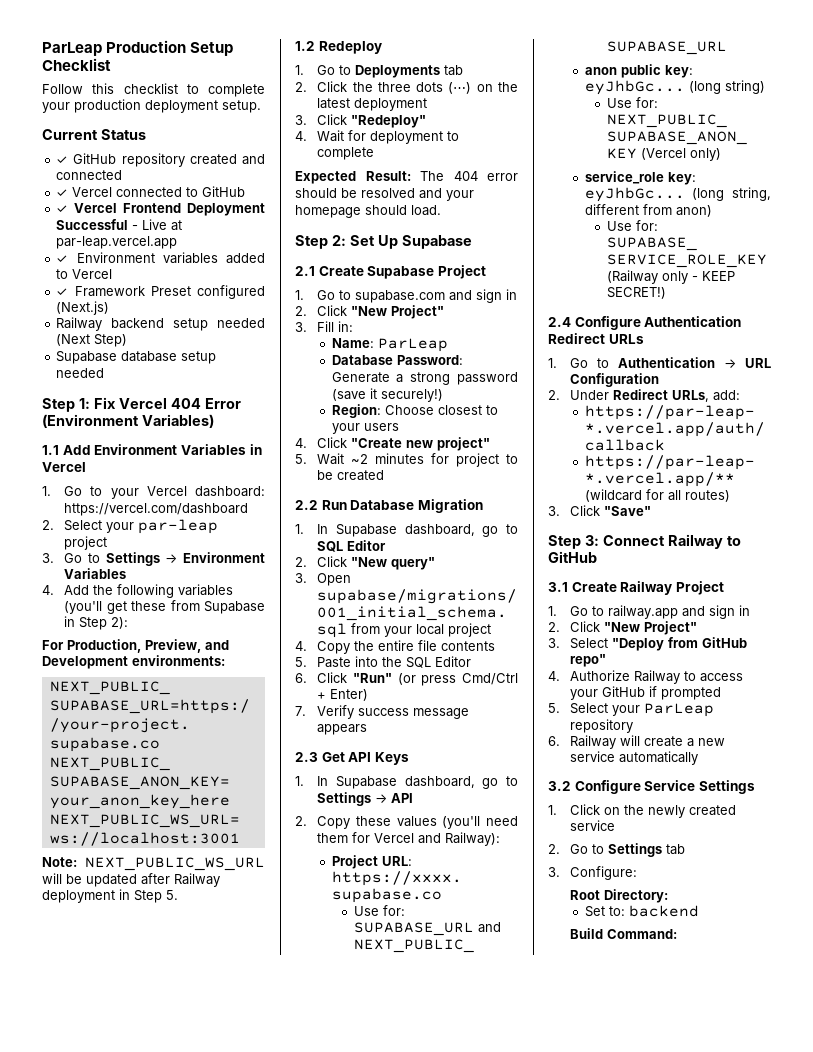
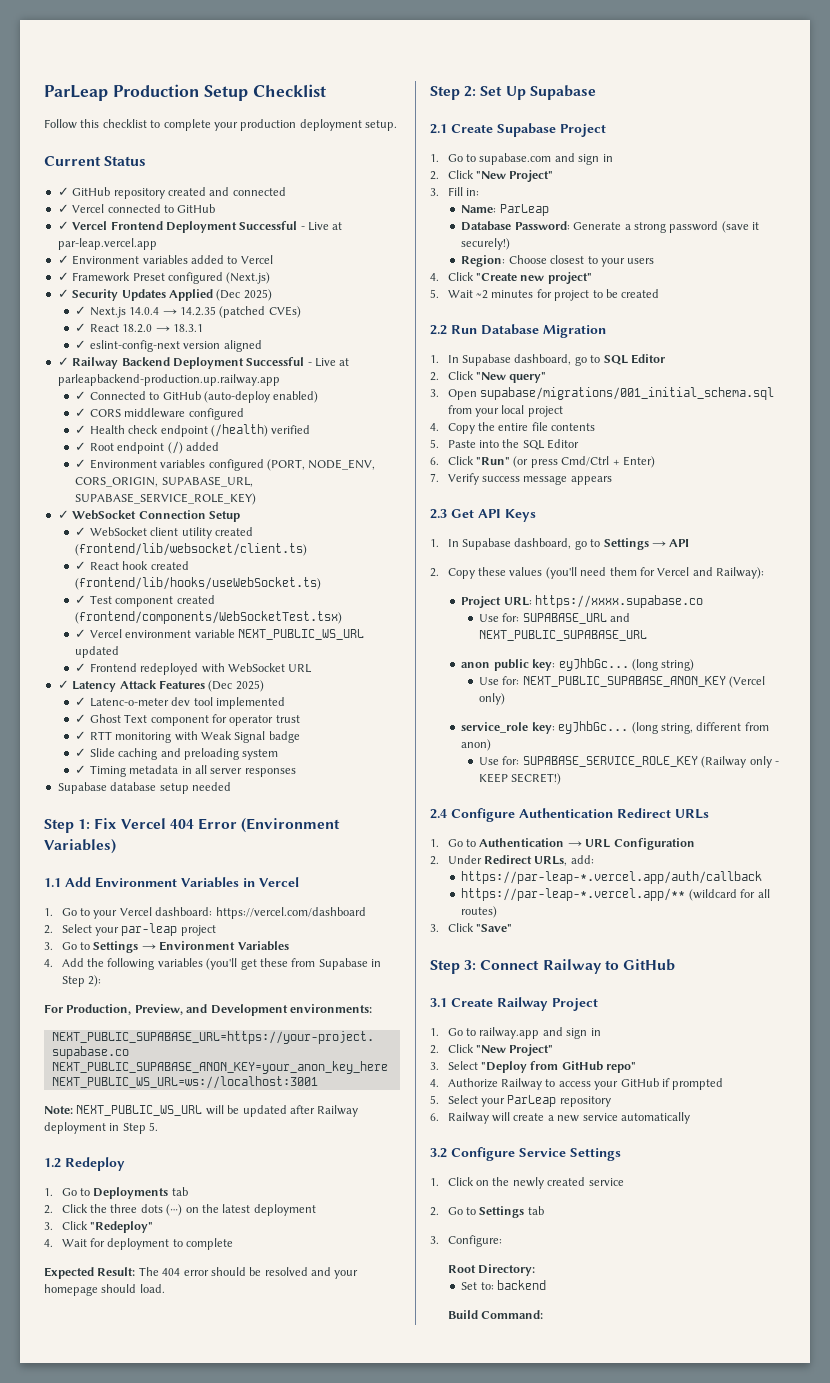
[56,317,265,331] [56,334,128,347] Railway backend setup needed (Next Step) -> [57,289,272,301] [75,306,301,318] [75,323,203,333] [75,340,262,352] [57,357,350,369] [57,374,280,386] [75,391,319,403] [75,408,244,420] [75,424,311,437] [75,441,219,454] [75,459,376,471] [75,476,253,487] [75,493,257,505] [57,510,240,522] [75,527,253,539] [75,543,308,556] [75,561,189,570] [75,577,322,590] [75,595,215,607] [75,611,343,624] [75,629,364,640] [75,646,120,658] [75,663,313,675] [57,680,264,692] [75,697,285,709] [75,714,300,726] [75,731,300,743] [75,748,279,760] [75,765,296,777] ✓ Security Updates Applied (Dec 2025) // ✓ Next.js 14.0.4 → 14.2.35 (patched CVEs) // ✓ React 18.2.0 → 18.3.1 // ✓ eslint-config-next version aligned // ✓ Railway Backend Deployment Successful - Live at parleapbackend-production.up.railway.app // ✓ Connected to GitHub (auto-deploy enabled) // ✓ CORS middleware configured // ✓ Health check endpoint (/health) verified // ✓ Root endpoint (/) added // ✓ Environment variables configured (PORT, NODE_ENV, CORS_ORIGIN, SUPABASE_URL, SUPABASE_SERVICE_ROLE_KEY) // ✓ WebSocket Connection Setup // ✓ WebSocket client utility created (frontend/lib/websocket/client.ts) // ✓ React hook created (frontend/lib/hooks/useWebSocket.ts) // ✓ Test component created (frontend/components/WebSocketTest.tsx) // ✓ Vercel environment variable NEXT_PUBLIC_WS_URL updated // ✓ Frontend redeployed with WebSocket URL // ✓ Latency Attack Features (Dec 2025) // ✓ Latenc-o-meter dev tool implemented // ✓ Ghost Text component for operator trust // ✓ RTT monitoring with Weak Signal badge // ✓ Slide caching and preloading system // ✓ Timing metadata in all server responses

